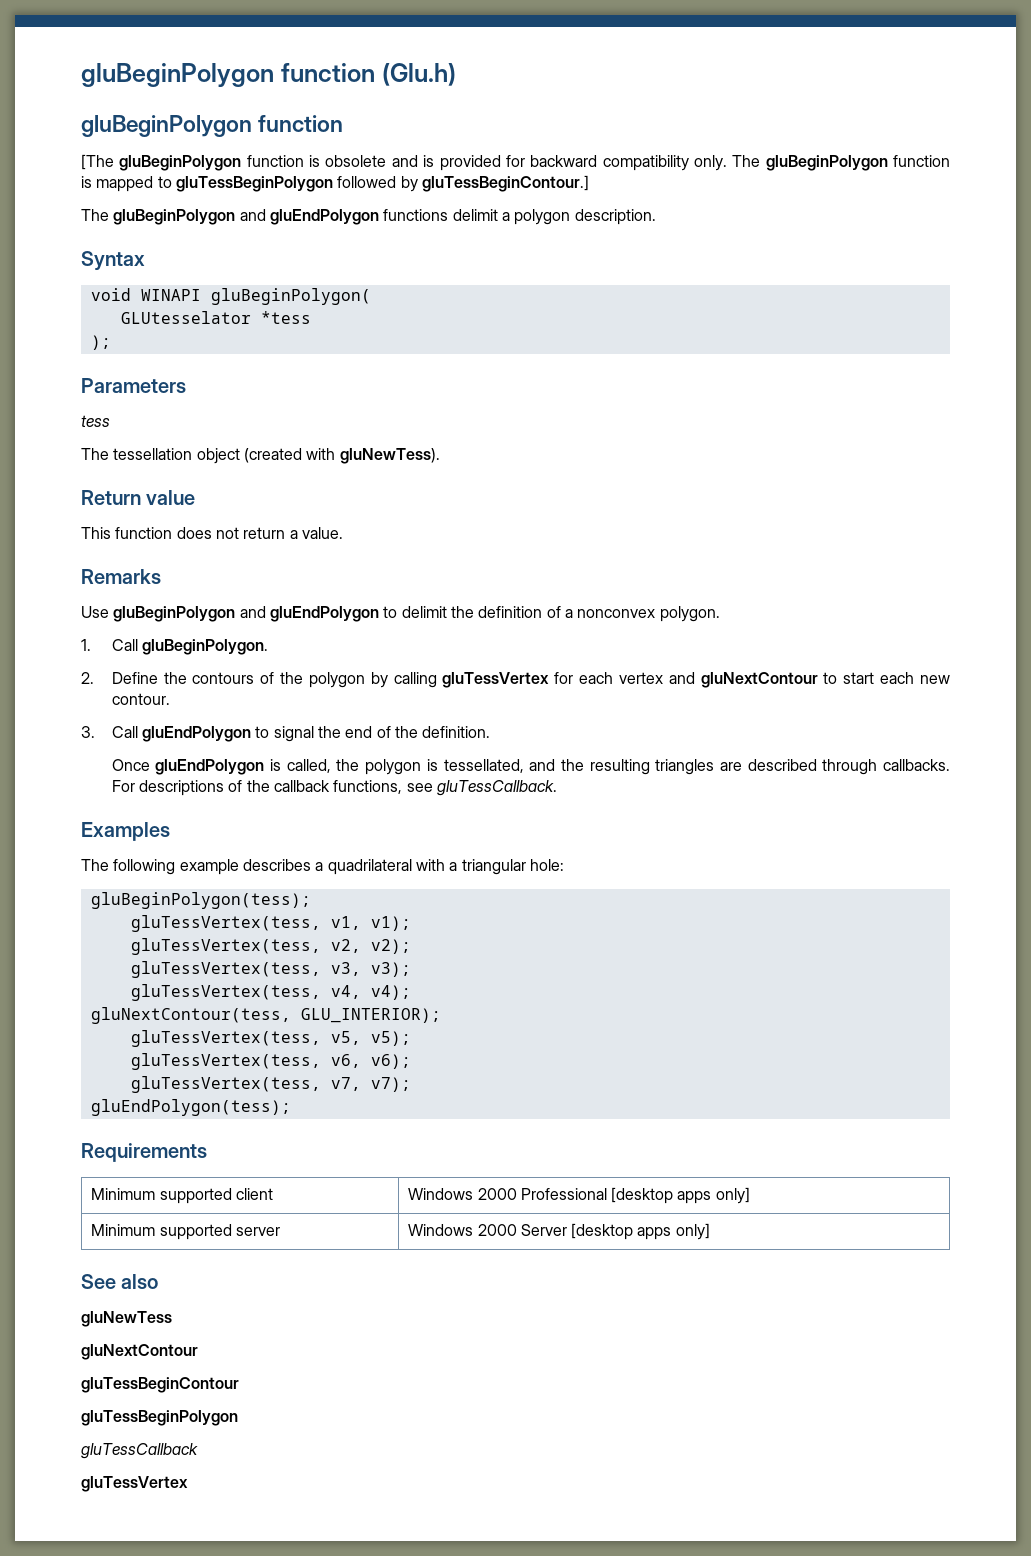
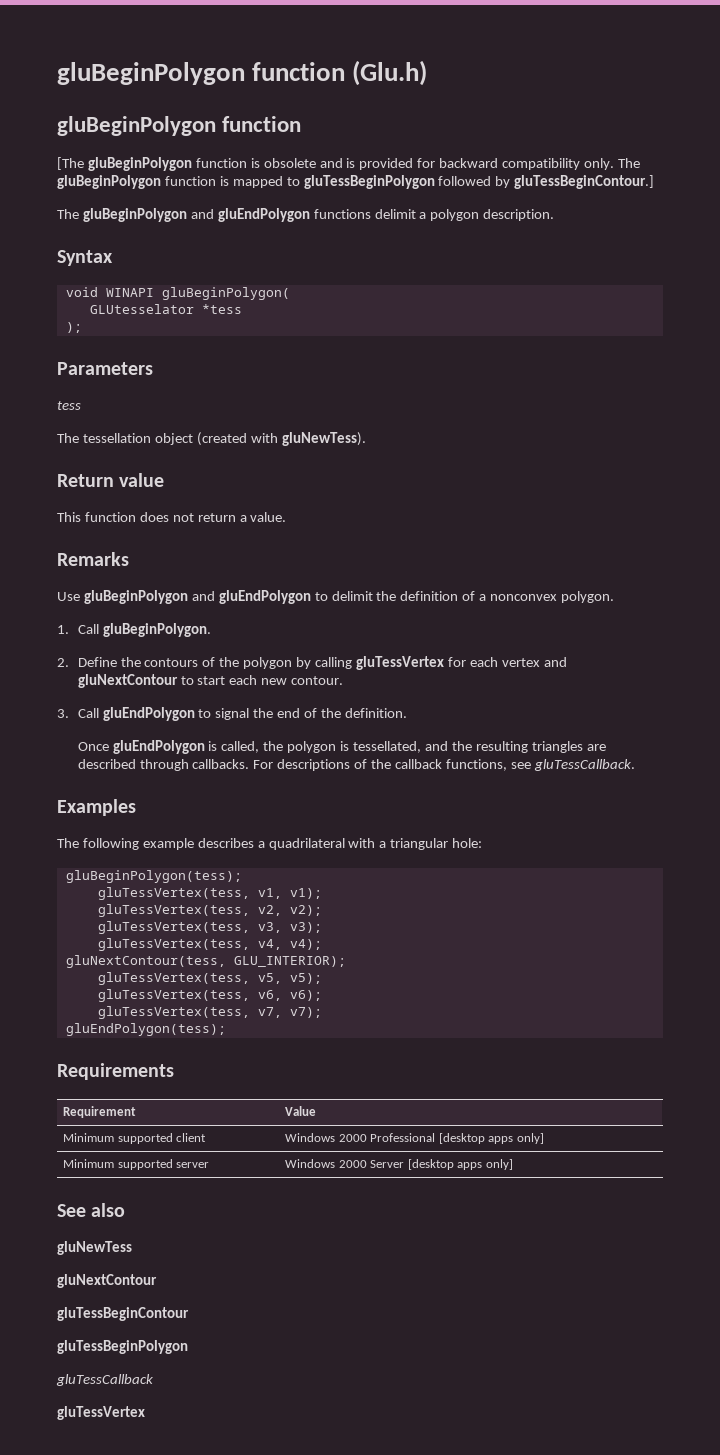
(207, 1152) none -> [63,1106,137,1118] [285,1106,317,1116] // Requirement | Value

